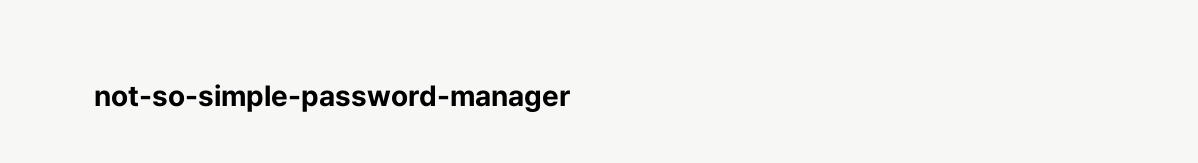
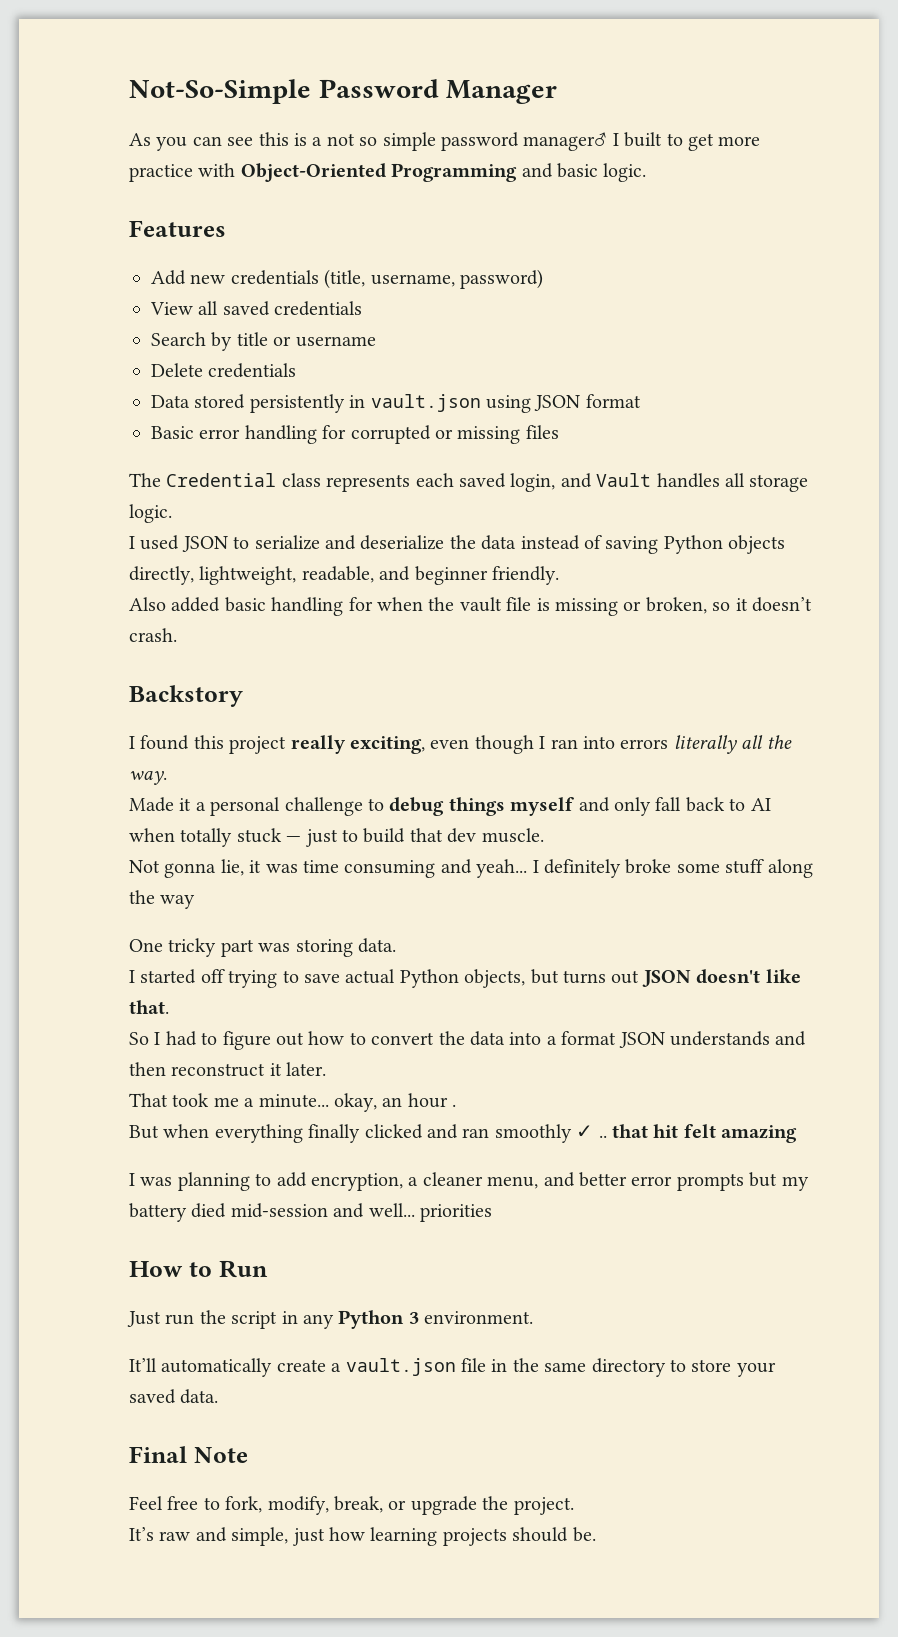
[94,84,570,113] not-so-simple-password-manager -> [129,79,558,104] [129,132,761,151] [129,163,647,182] [129,220,226,237] [151,269,543,289] [150,301,363,316] [151,332,376,351] [151,363,297,378] [151,394,641,413] [151,425,559,444] [129,473,809,492] [129,504,172,523] [129,535,786,554] [129,566,559,585] [129,597,812,616] [129,628,177,642] [129,685,243,707] [129,735,792,754] [129,771,167,785] [129,797,771,816] [129,828,544,847] [129,859,813,878] [129,890,196,909] [129,938,396,957] [129,969,801,988] [129,1000,169,1014] [129,1031,807,1050] [129,1062,327,1077] [129,1093,457,1112] [129,1124,798,1143] [129,1172,809,1191] [129,1203,492,1222] [129,1260,268,1278] [127,1310,534,1329] [129,1358,776,1377] [129,1389,219,1404] [129,1446,248,1463] [129,1496,574,1515] [129,1527,596,1546] Not-So-Simple Password Manager // As you can see this is a not so simple password manager♂ I built to get more practice with Object-Oriented Programming and basic logic. // Features // Add new credentials (title, username, password) // View all saved credentials // Search by title or username // Delete credentials // Data stored persistently in vault.json using JSON format // Basic error handling for corrupted or missing files // The Credential class represents each saved login, and Vault handles all storage logic. // I used JSON to serialize and deserialize the data instead of saving Python objects directly, lightweight, readable, and beginner friendly. // Also added basic handling for when the vault file is missing or broken, so it doesn’t crash. // Backstory // I found this project really exciting, even though I ran into errors literally all the way. // Made it a personal challenge to debug things myself and only fall back to AI when totally stuck — just to build that dev muscle. // Not gonna lie, it was time consuming and yeah... I definitely broke some stuff along the way // One tricky part was storing data. // I started off trying to save actual Python objects, but turns out JSON doesn't like that. // So I had to figure out how to convert the data into a format JSON understands and then reconstruct it later. // That took me a minute... okay, an hour . // But when everything finally clicked and ran smoothly ✓ .. that hit felt amazing // I was planning to add encryption, a cleaner menu, and better error prompts but my battery died mid-session and well... priorities // How to Run // Just run the script in any Python 3 environment. // It’ll automatically create a vault.json file in the same directory to store your saved data. // Final Note // Feel free to fork, modify, break, or upgrade the project. // It’s raw and simple, just how learning projects should be.

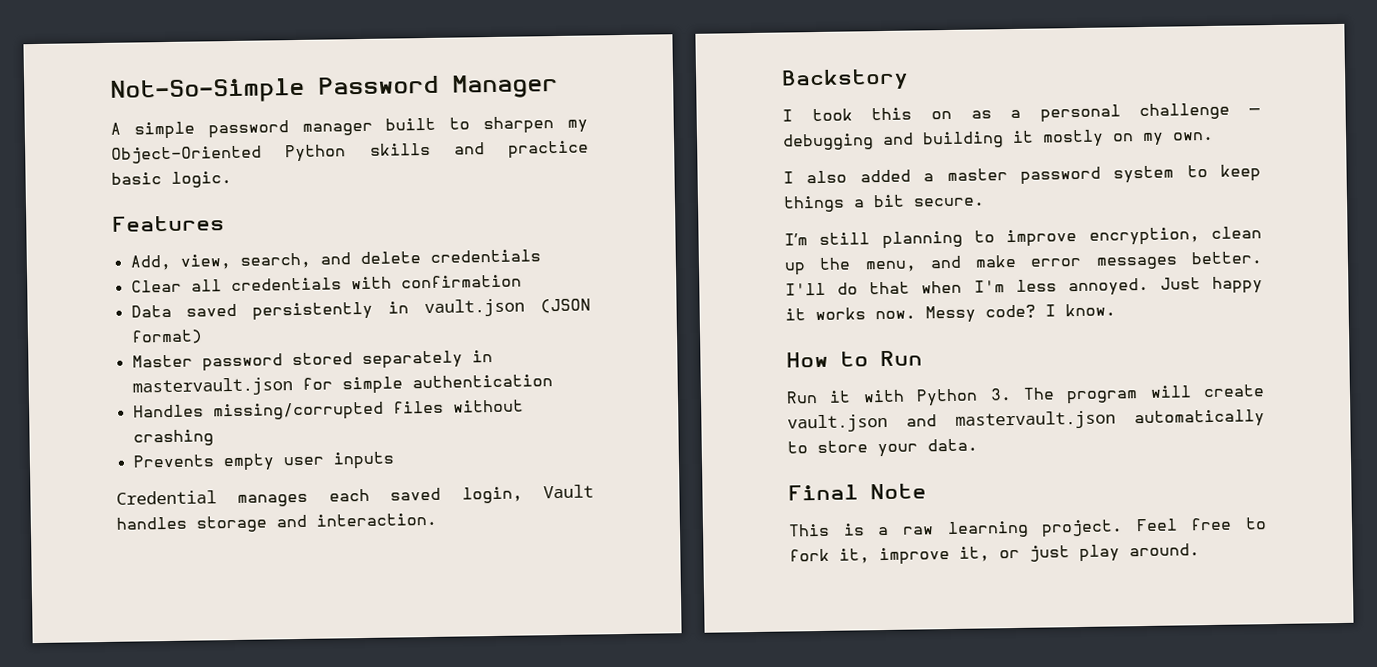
[129,132,761,151] [129,163,647,182] [129,220,226,237] [151,269,543,289] [150,301,363,316] [151,332,376,351] [151,363,297,378] As you can see this is a not so simple password manager♂ I built to get more practice with Object-Oriented Programming and basic logic. // Features // Add new credentials (title, username, password) // View all saved credentials // Search by title or username // Delete credentials -> [110,116,588,140] [111,140,589,164] [111,171,232,188] [112,215,225,232] [129,249,541,271] [130,274,522,293] A simple password manager built to sharpen my Object-Oriented Python skills and practice basic logic. // Features // Add, view, search, and delete credentials // Clear all credentials with confirmation
[194,394,246,409] stored -> [186,303,238,317] saved
[486,394,641,413] [151,425,559,444] [129,473,411,492] using JSON format // Basic error handling for corrupted or missing files // The Credential class represents -> [540,298,591,314] [130,329,203,345] [131,350,493,372] [131,374,553,397] [132,399,524,422] [132,429,214,447] [132,451,395,472] [116,490,309,507] (JSON format) // Master password stored separately in mastervault.json for simple authentication // Handles missing/corrupted files without crashing // Prevents empty user inputs // Credential manages
[560,473,592,488] and -> (523, 495) none
[724,473,809,492] [129,504,172,523] [129,535,786,554] [129,566,559,585] [129,597,812,616] [129,628,177,642] [129,685,243,707] [129,735,792,754] [129,771,167,785] [129,797,771,816] [129,828,544,847] [129,859,813,878] [129,890,196,909] [129,938,396,957] [129,969,801,988] [129,1000,169,1014] [129,1031,807,1050] [129,1062,327,1077] [129,1093,457,1112] [129,1124,798,1143] [129,1172,809,1191] [129,1203,492,1222] [129,1260,268,1278] [127,1310,534,1329] [129,1358,666,1377] all storage logic. // I used JSON to serialize and deserialize the data instead of saving Python objects directly, lightweight, readable, and beginner friendly. // Also added basic handling for when the vault file is missing or broken, so it doesn’t crash. // Backstory // I found this project really exciting, even though I ran into errors literally all the way. // Made it a personal challenge to debug things myself and only fall back to AI when totally stuck — just to build that dev muscle. // Not gonna lie, it was time consuming and yeah... I definitely broke some stuff along the way // One tricky part was storing data. // I started off trying to save actual Python objects, but turns out JSON doesn't like that. // So I had to figure out how to convert the data into a format JSON understands and then reconstruct it later. // That took me a minute... okay, an hour . // But when everything finally clicked and ran smoothly ✓ .. that hit felt amazing // I was planning to add encryption, a cleaner menu, and better error prompts but my battery died mid-session and well... priorities // How to Run // Just run the script in any Python 3 environment. // It’ll automatically create a vault.json file in the same directory -> [196,512,437,533] [781,68,909,92] [782,102,1260,123] [782,129,1214,151] [783,164,1261,185] [783,194,985,213] [784,226,1262,250] [784,251,1262,276] [785,276,1263,297] [785,303,1116,324] [786,350,923,368] [786,384,1265,407] [787,409,1265,433] storage and interaction. // Backstory // I took this on as a personal challenge — debugging and building it mostly on my own. // I also added a master password system to keep things a bit secure. // I’m still planning to improve encryption, clean up the menu, and make error messages better. I'll do that when I'm less annoyed. Just happy it works now. Messy code? I know. // How to Run // Run it with Python 3. The program will create vault.json and mastervault.json automatically
[129,1389,176,1404] saved -> (918, 450) none
[129,1496,574,1515] [129,1527,596,1546] Feel free to fork, modify, break, or upgrade the project. // It’s raw and simple, just how learning projects should be. -> [788,517,1267,539] [789,543,1200,566] This is a raw learning project. Feel free to fork it, improve it, or just play around.

